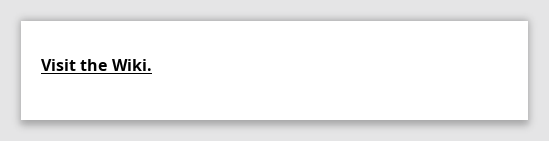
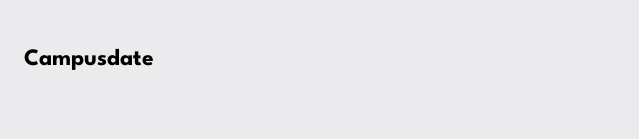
[41,59,152,71] Visit the Wiki. -> [24,48,154,70] Campusdate

